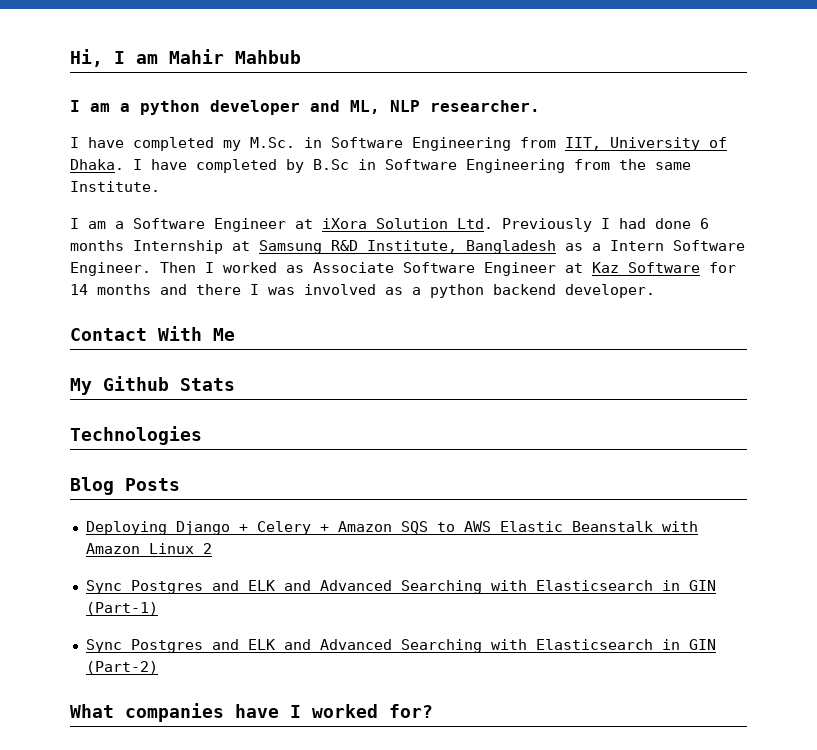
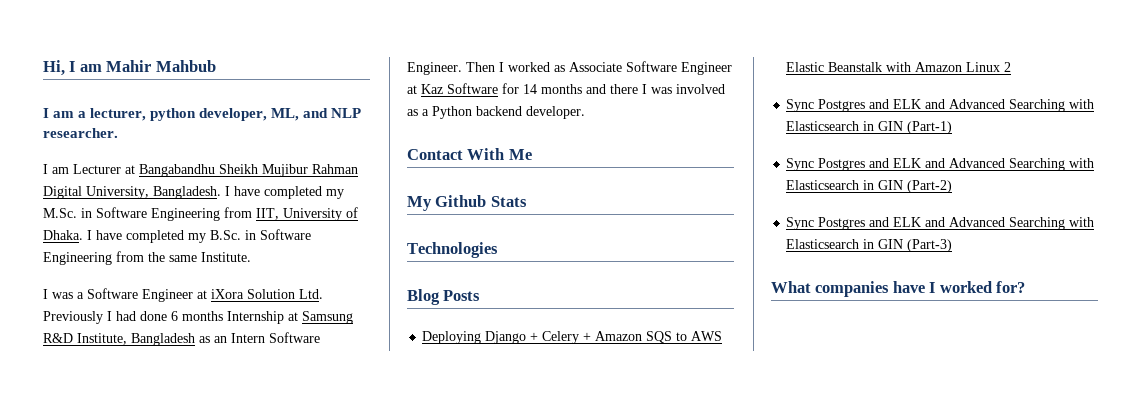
[140,100,540,115] python developer and ML, NLP researcher. // -> [90,108,362,121] [43,128,118,138] [43,164,358,177] [43,186,221,199] lecturer, python developer, ML, and NLP researcher. // I am Lecturer at Bangabandhu Sheikh Mujibur Rahman Digital University, Bangladesh.
[286,159,349,173] by B.Sc -> [188,230,241,243] my B.Sc.
[88,221,106,229] am -> [52,292,73,299] was
[592,243,601,251] a -> [214,336,227,343] an
[430,284,484,298] python -> [432,106,472,119] Python
(158, 667) none -> [786,217,1095,230] [786,239,953,252] // Sync Postgres and ELK and Advanced Searching with Elasticsearch in GIN (Part-3)

